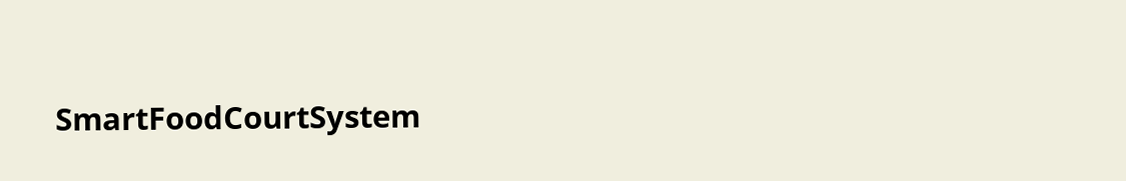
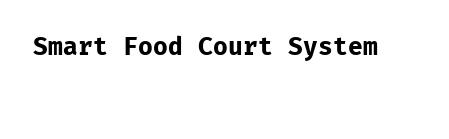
[55,103,421,138] SmartFoodCourtSystem -> [33,35,378,61] Smart Food Court System

